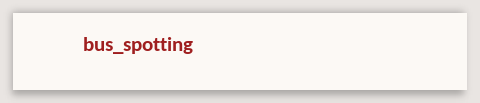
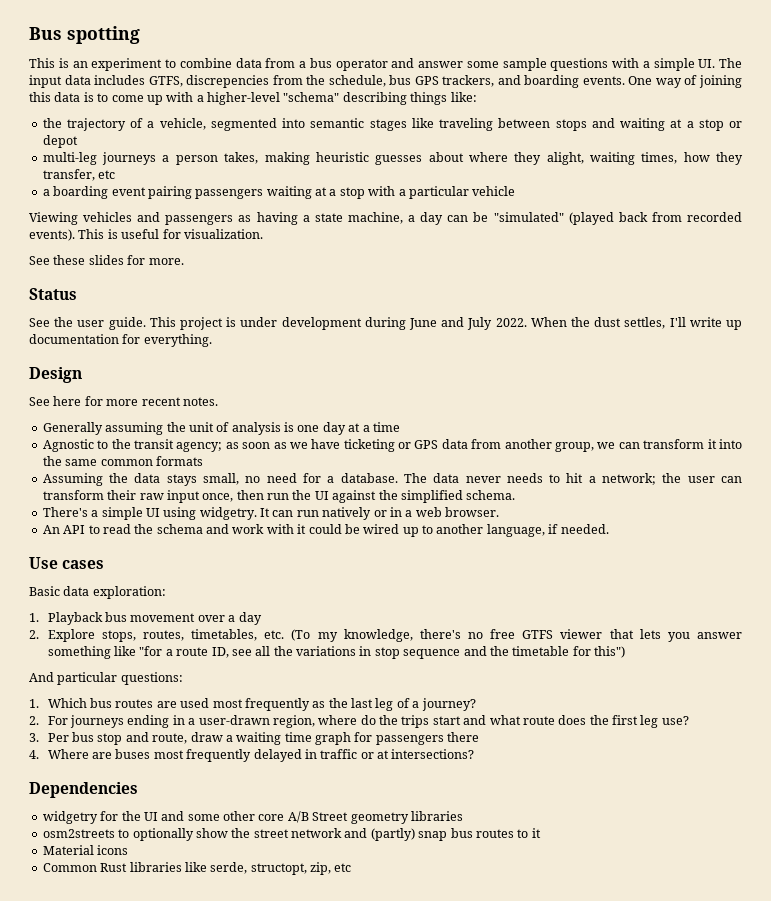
[83,37,193,54] bus_spotting -> [29,26,140,44] [29,58,742,71] [29,75,742,88] [29,92,477,105] [42,118,742,131] [42,135,78,148] [42,152,744,165] [42,169,116,181] [42,186,516,199] [29,212,743,225] [29,229,263,241] [29,255,184,265] [29,288,77,300] [29,317,743,330] [29,334,212,347] [29,367,82,383] [29,396,218,406] [42,422,400,435] [42,439,742,452] [42,456,203,466] [42,473,742,486] [42,490,516,503] [42,507,499,520] [42,524,609,537] [29,557,105,569] [29,586,166,599] [29,612,262,625] [29,629,742,642] [47,646,626,659] [29,672,183,685] [29,698,476,711] [29,715,689,728] [29,732,480,745] [29,749,475,762] [29,782,138,798] [42,811,463,824] [42,828,541,841] [42,845,129,855] [42,862,352,875] Bus spotting // This is an experiment to combine data from a bus operator and answer some sample questions with a simple UI. The input data includes GTFS, discrepencies from the schedule, bus GPS trackers, and boarding events. One way of joining this data is to come up with a higher-level "schema" describing things like: // the trajectory of a vehicle, segmented into semantic stages like traveling between stops and waiting at a stop or depot // multi-leg journeys a person takes, making heuristic guesses about where they alight, waiting times, how they transfer, etc // a boarding event pairing passengers waiting at a stop with a particular vehicle // Viewing vehicles and passengers as having a state machine, a day can be "simulated" (played back from recorded events). This is useful for visualization. // See these slides for more. // Status // See the user guide. This project is under development during June and July 2022. When the dust settles, I'll write up documentation for everything. // Design // See here for more recent notes. // Generally assuming the unit of analysis is one day at a time // Agnostic to the transit agency; as soon as we have ticketing or GPS data from another group, we can transform it into the same common formats // Assuming the data stays small, no need for a database. The data never needs to hit a network; the user can transform their raw input once, then run the UI against the simplified schema. // There's a simple UI using widgetry. It can run natively or in a web browser. // An API to read the schema and work with it could be wired up to another language, if needed. // Use cases // Basic data exploration: // 1. Playback bus movement over a day // 2. Explore stops, routes, timetables, etc. (To my knowledge, there's no free GTFS viewer that lets you answer something like "for a route ID, see all the variations in stop sequence and the timetable for this") // And particular questions: // 1. Which bus routes are used most frequently as the last leg of a journey? // 2. For journeys ending in a user-drawn region, where do the trips start and what route does the first leg use? // 3. Per bus stop and route, draw a waiting time graph for passengers there // 4. Where are buses most frequently delayed in traffic or at intersections? // Dependencies // widgetry for the UI and some other core A/B Street geometry libraries // osm2streets to optionally show the street network and (partly) snap bus routes to it // Material icons // Common Rust libraries like serde, structopt, zip, etc

